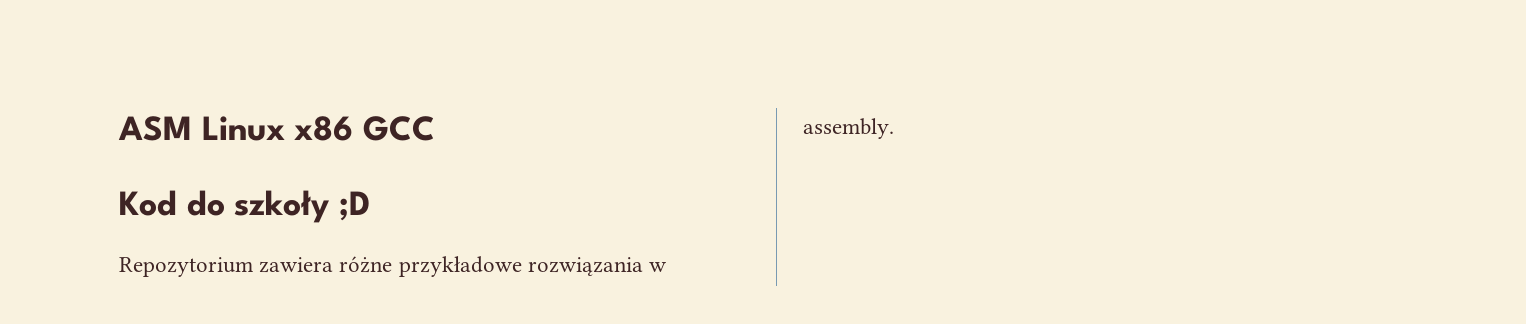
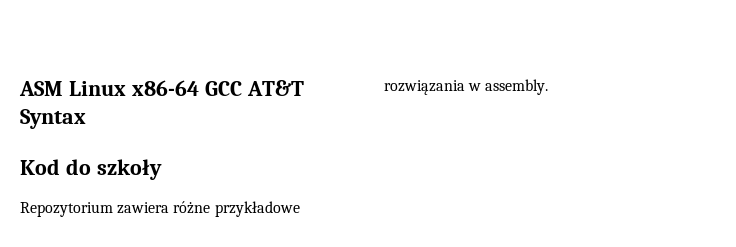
[294,116,354,141] x86 -> [131,80,199,96] x86-64
(435, 128) none -> [246,80,304,96] [20,109,86,129] AT&T Syntax
[338,191,370,221] ;D -> (162, 169) none

